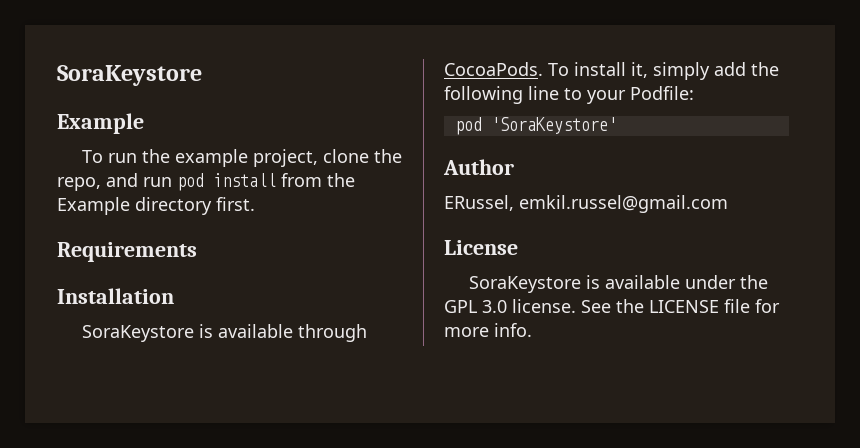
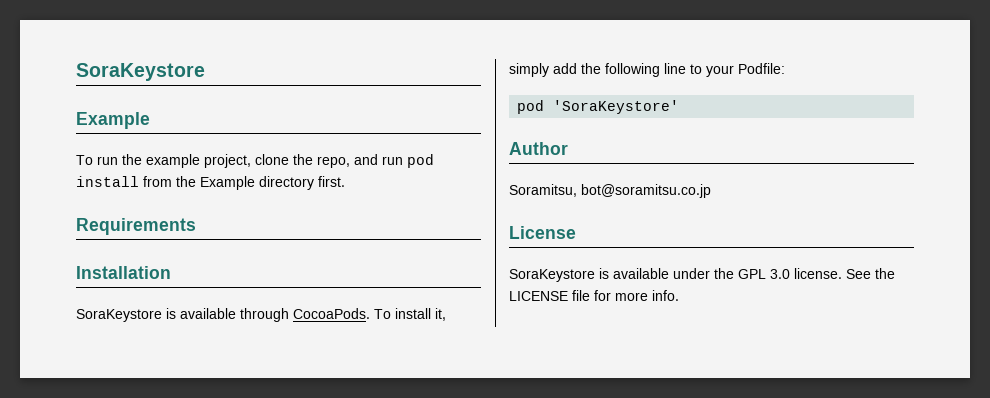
[444,195,728,213] ERussel, emkil.russel@gmail.com -> [509,184,711,198] Soramitsu, bot@soramitsu.co.jp

